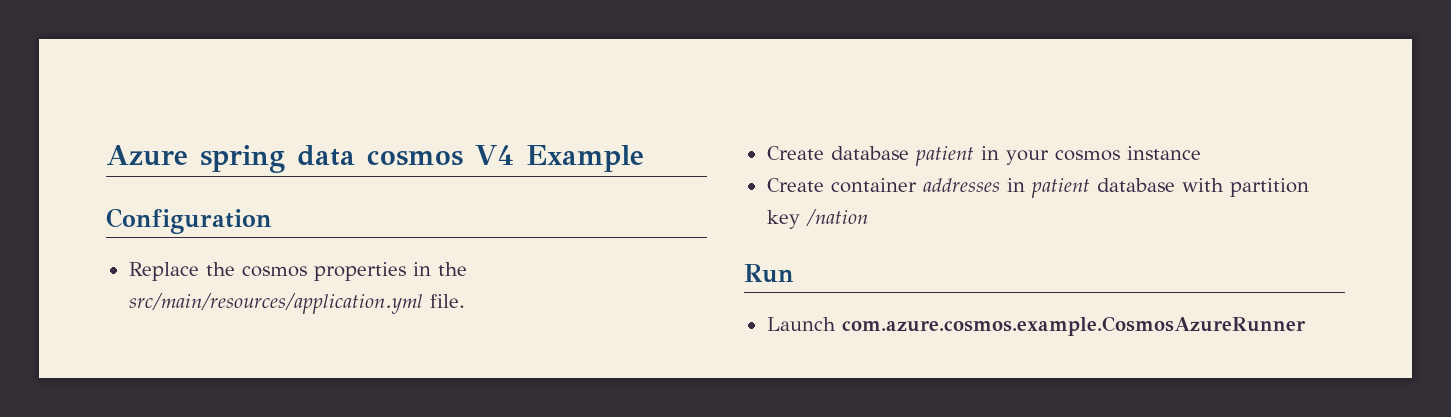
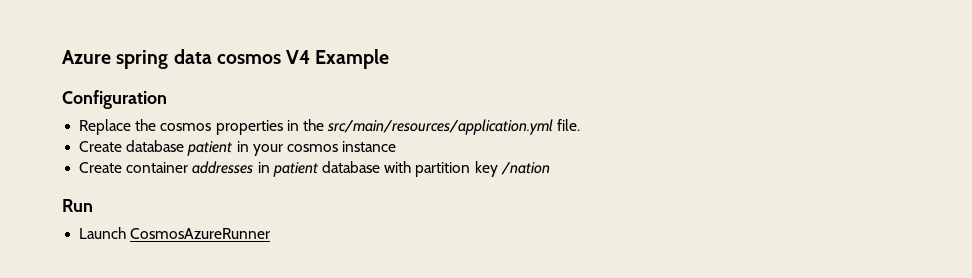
[841,316,1306,336] com.azure.cosmos.example.CosmosAzureRunner -> [130,228,271,239] CosmosAzureRunner

